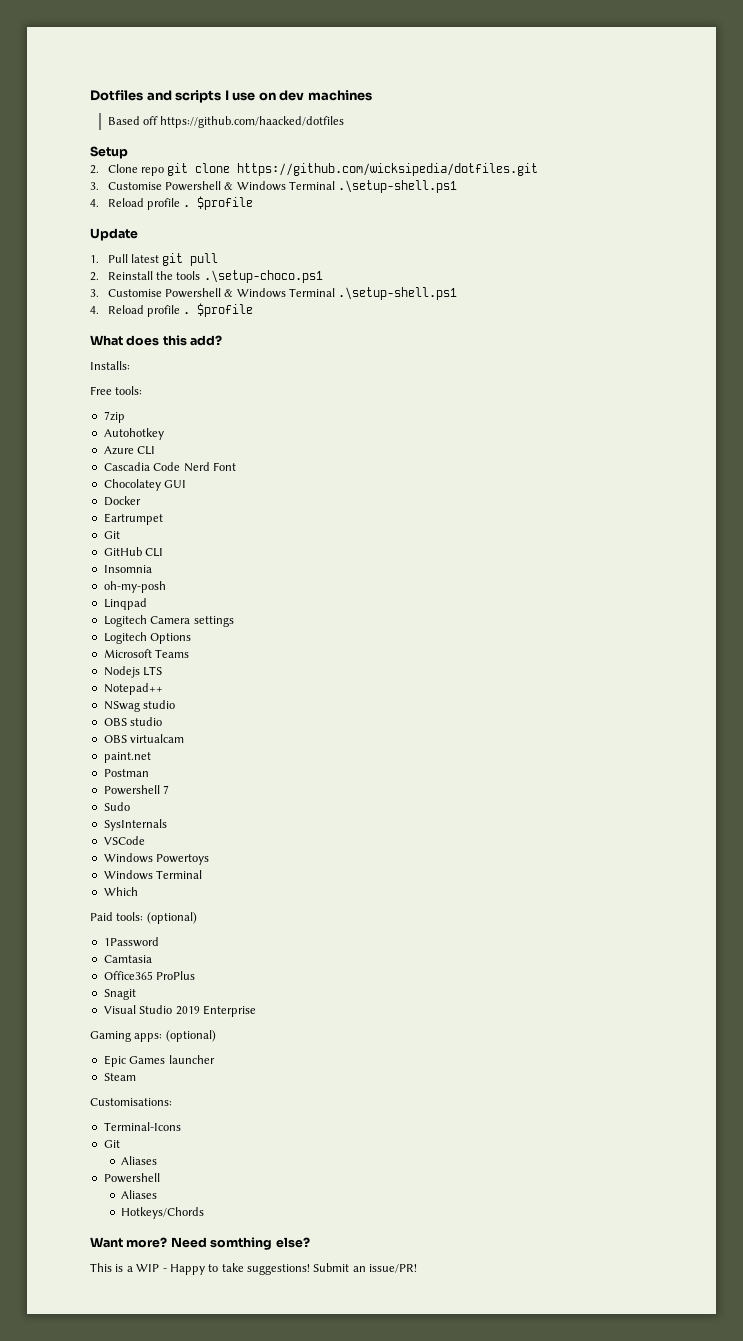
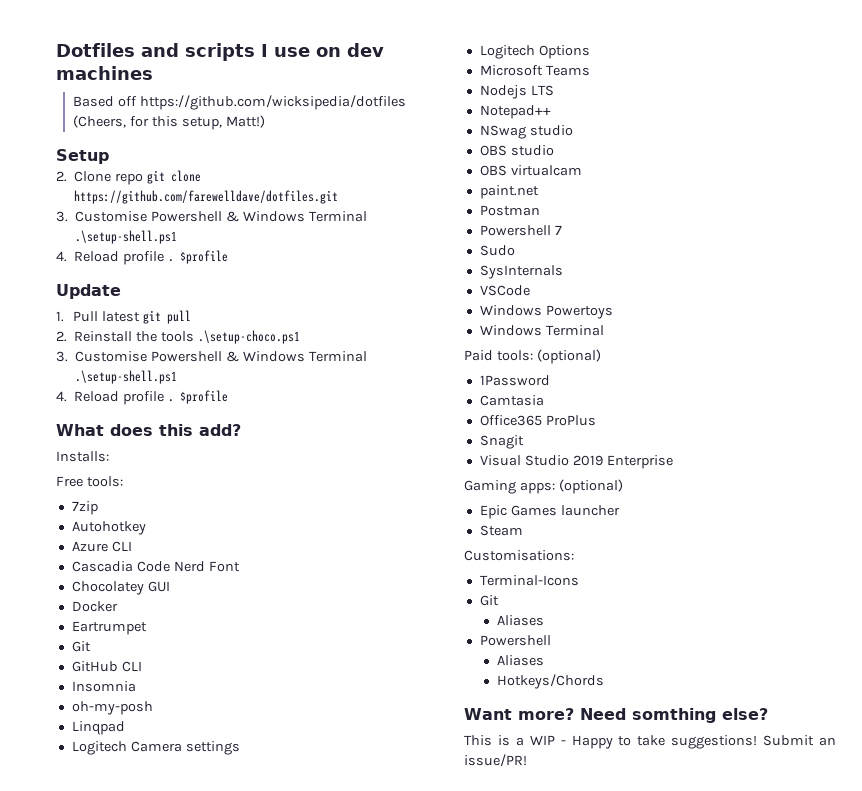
[160,116,345,128] https://github.com/haacked/dotfiles -> [139,95,406,110] [72,115,265,130] https://github.com/wicksipedia/dotfiles (Cheers, for this setup, Matt!)
[237,163,539,176] https://github.com/wicksipedia/dotfiles.git -> [74,190,339,204] https://github.com/farewelldave/dotfiles.git
[103,887,138,896] // Which -> (604, 330) none

